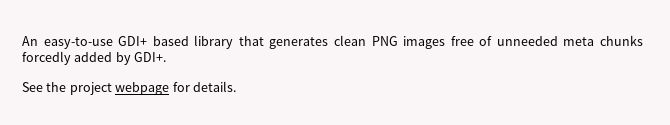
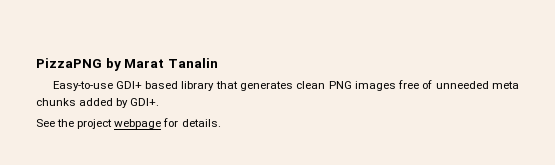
[22,36,113,49] An easy-to-use -> [36,58,218,71] [52,81,113,91] PizzaPNG by Marat Tanalin // Easy-to-use
[22,51,71,65] forcedly -> (76, 102) none

